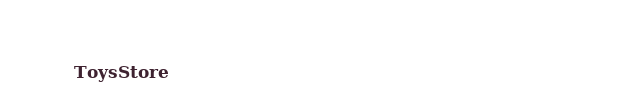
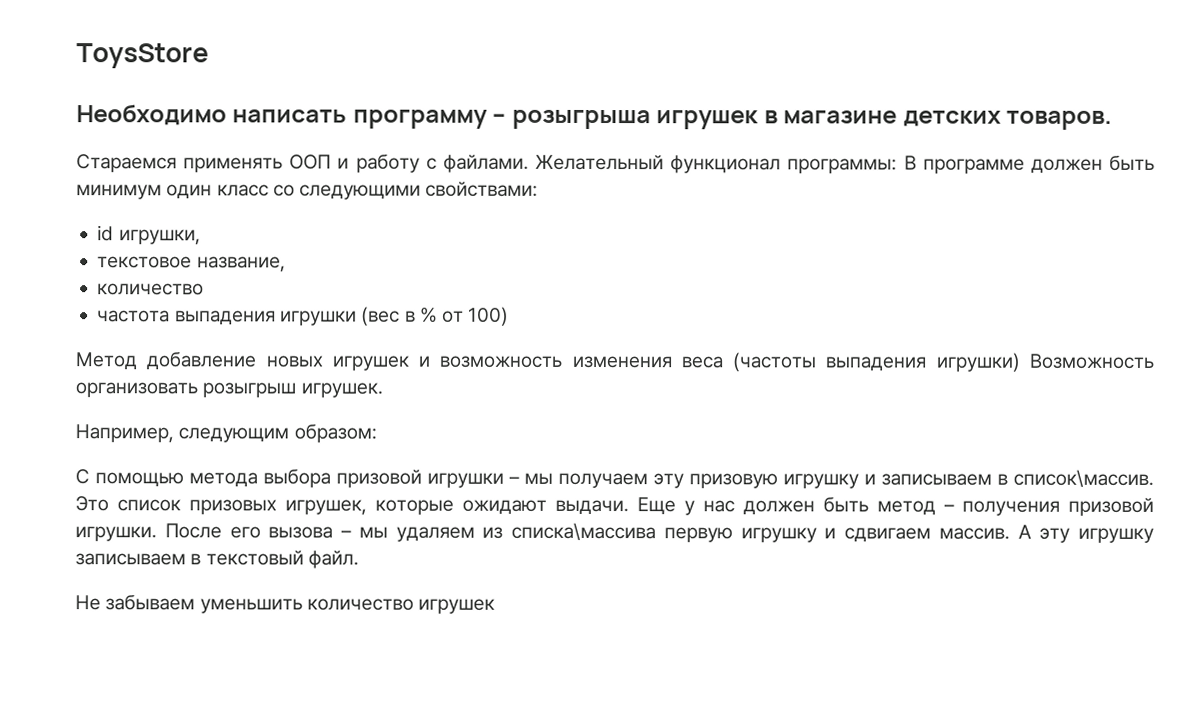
(169, 74) none -> [76,104,1113,130] [76,153,1155,174] [76,181,539,200] [97,225,201,245] [97,256,286,272] [97,283,205,296] [97,306,510,326] [75,351,1154,372] [75,382,383,398] [75,423,377,443] [75,468,1154,489] [75,496,1154,516] [75,522,1154,543] [75,550,359,569] [75,594,496,614] // Необходимо написать программу – розыгрыша игрушек в магазине детских товаров. // Стараемся применять ООП и работу с файлами. Желательный функционал программы: В программе должен быть минимум один класс со следующими свойствами: // id игрушки, // текстовое название, // количество // частота выпадения игрушки (вес в % от 100) // Метод добавление новых игрушек и возможность изменения веса (частоты выпадения игрушки) Возможность организовать розыгрыш игрушек. // Например, следующим образом: // С помощью метода выбора призовой игрушки – мы получаем эту призовую игрушку и записываем в список\массив. Это список призовых игрушек, которые ожидают выдачи. Еще у нас должен быть метод – получения призовой игрушки. После его вызова – мы удаляем из списка\массива первую игрушку и сдвигаем массив. А эту игрушку записываем в текстовый файл. // Не забываем уменьшить количество игрушек

